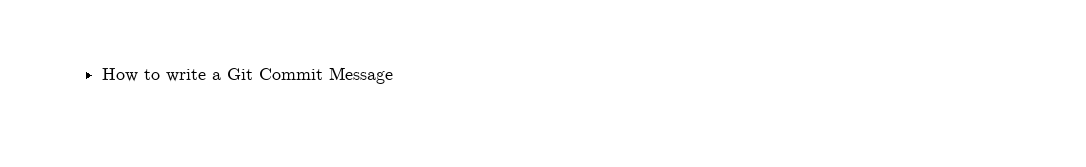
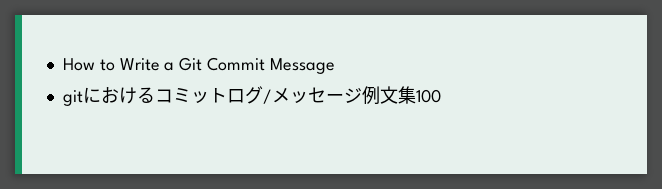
[166,69,207,82] write -> [119,58,160,71] Write
(394, 75) none -> [62,86,441,106] // gitにおけるコミットログ/メッセージ例文集100

